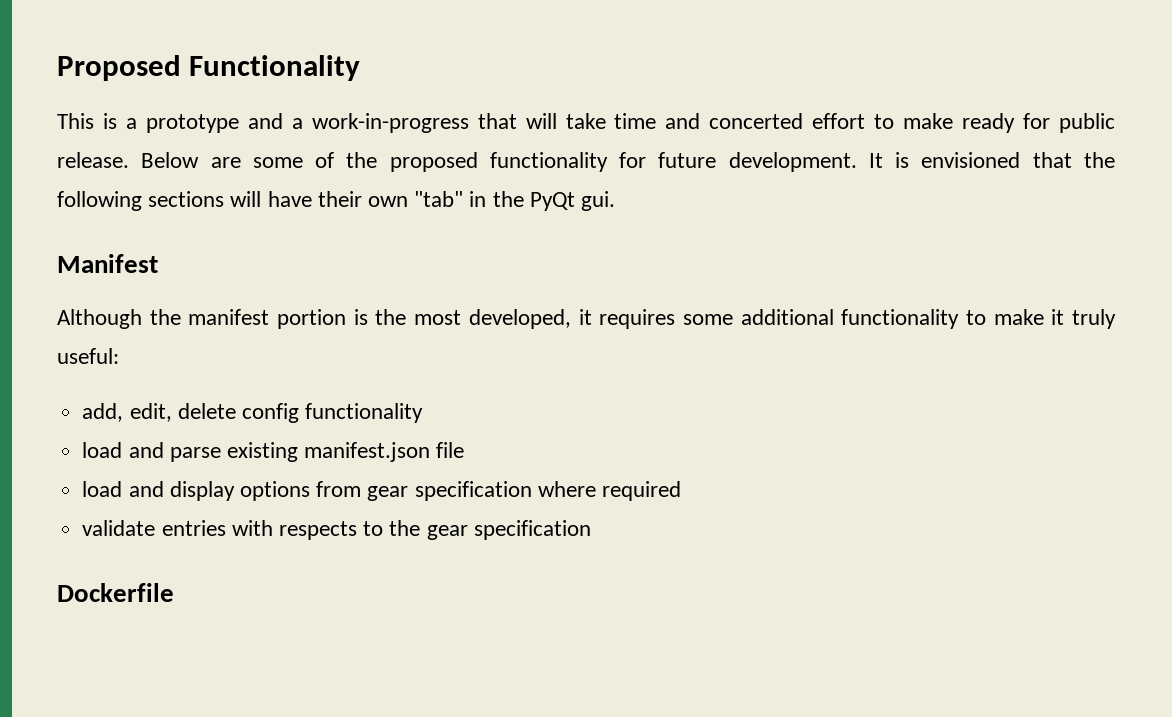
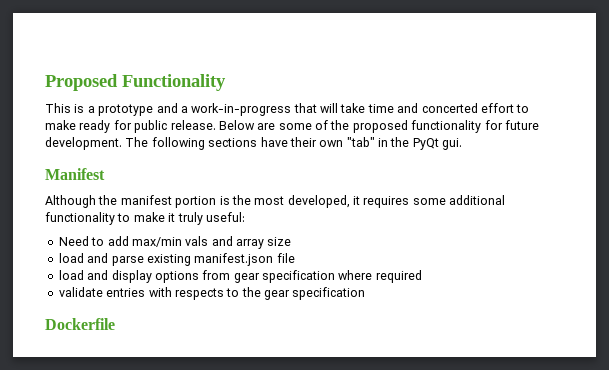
[868,152,1115,168] It is envisioned that the -> [125,137,149,147] The
[230,191,262,207] will -> (258, 142) none
[82,403,424,423] add, edit, delete config functionality -> [58,236,292,249] Need to add max/min vals and array size

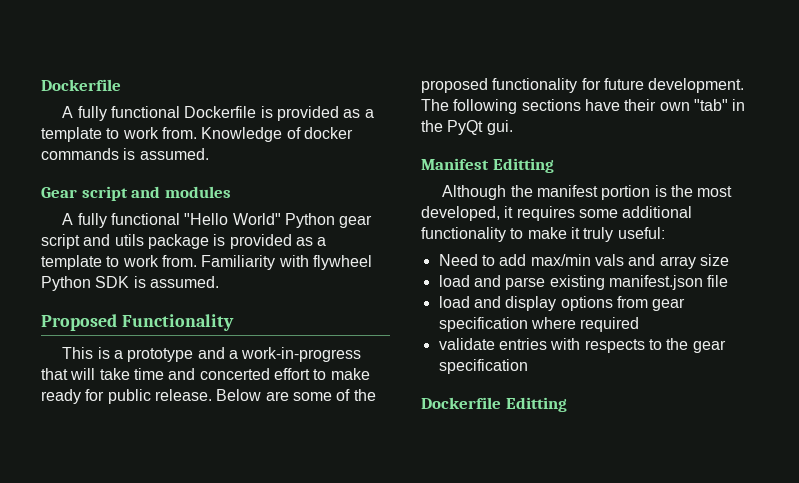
(45, 82) none -> [41,79,121,91] [62,106,374,121] [41,127,353,142] [41,148,209,160] [41,186,231,201] [62,213,373,228] [41,234,327,249] [41,255,372,270] [41,276,219,291] Dockerfile // A fully functional Dockerfile is provided as a template to work from. Knowledge of docker commands is assumed. // Gear script and modules // A fully functional "Hello World" Python gear script and utils package is provided as a template to work from. Familiarity with flywheel Python SDK is assumed. //
(105, 174) none -> [492,158,554,173] Editting
(115, 324) none -> [505,397,567,412] Editting

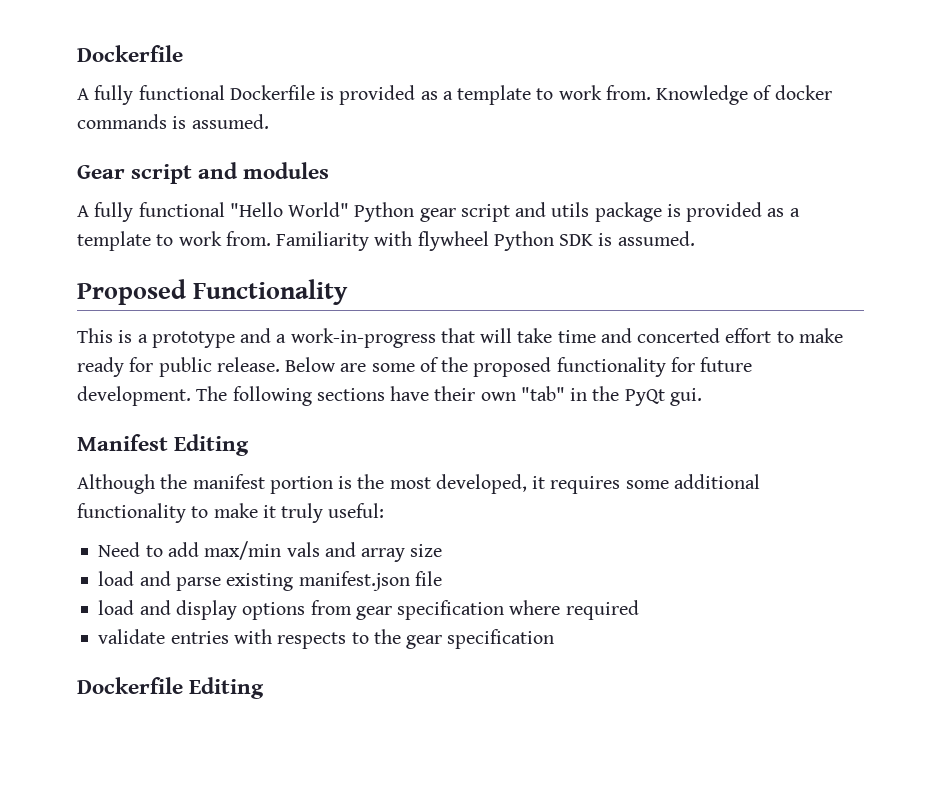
[492,158,554,173] Editting -> [174,434,250,456] Editing
[505,397,567,412] Editting -> [189,677,265,699] Editing

